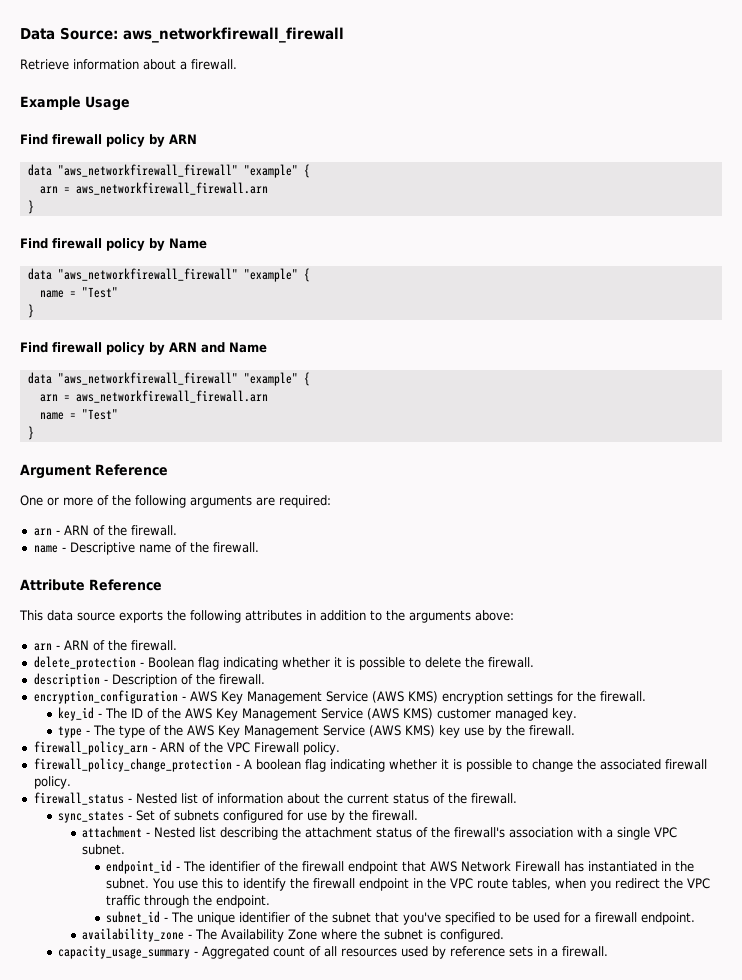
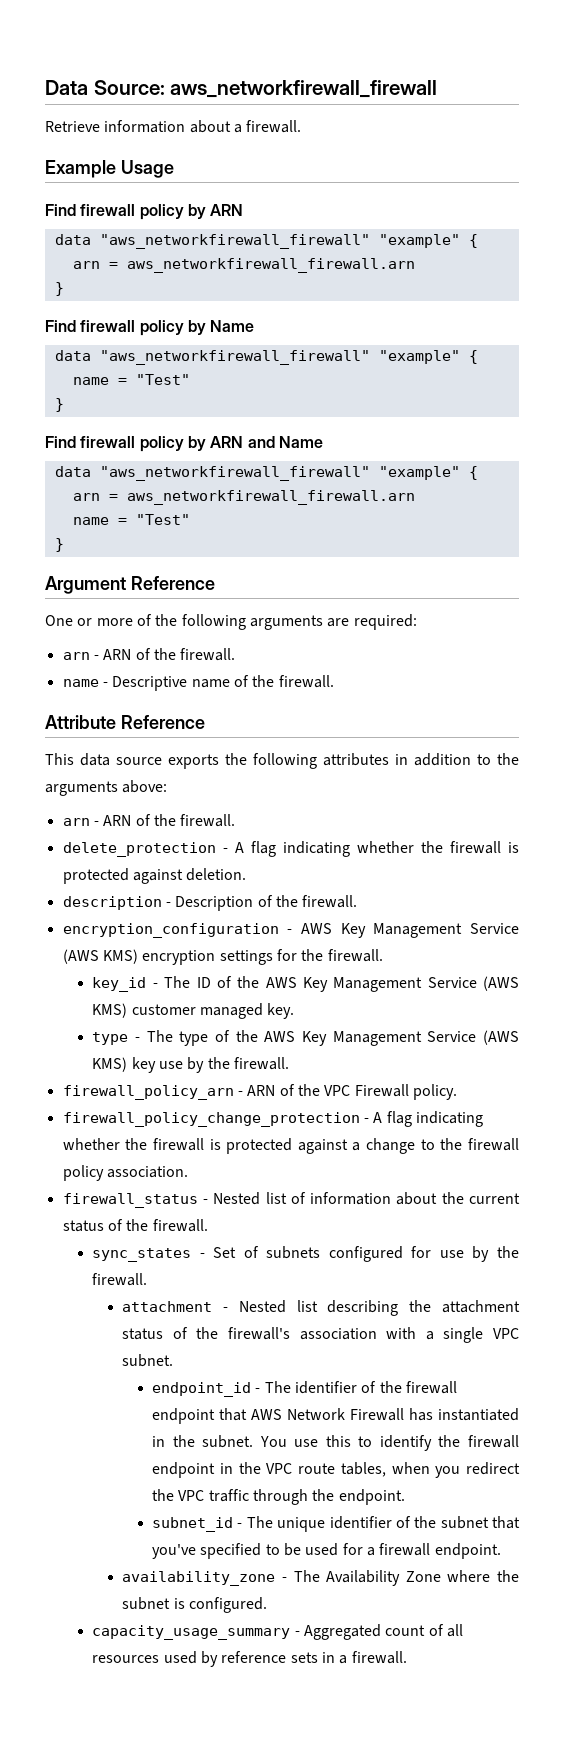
[147,657,534,670] Boolean flag indicating whether it is possible to delete the firewall. -> [234,841,519,857] [62,868,247,884] A flag indicating whether the firewall is protected against deletion.
[255,759,707,772] [33,776,71,789] boolean flag indicating whether it is possible to change the associated firewall policy. -> [386,1111,483,1127] [62,1138,519,1154] [62,1165,188,1181] flag indicating whether the firewall is protected against a change to the firewall policy association.

